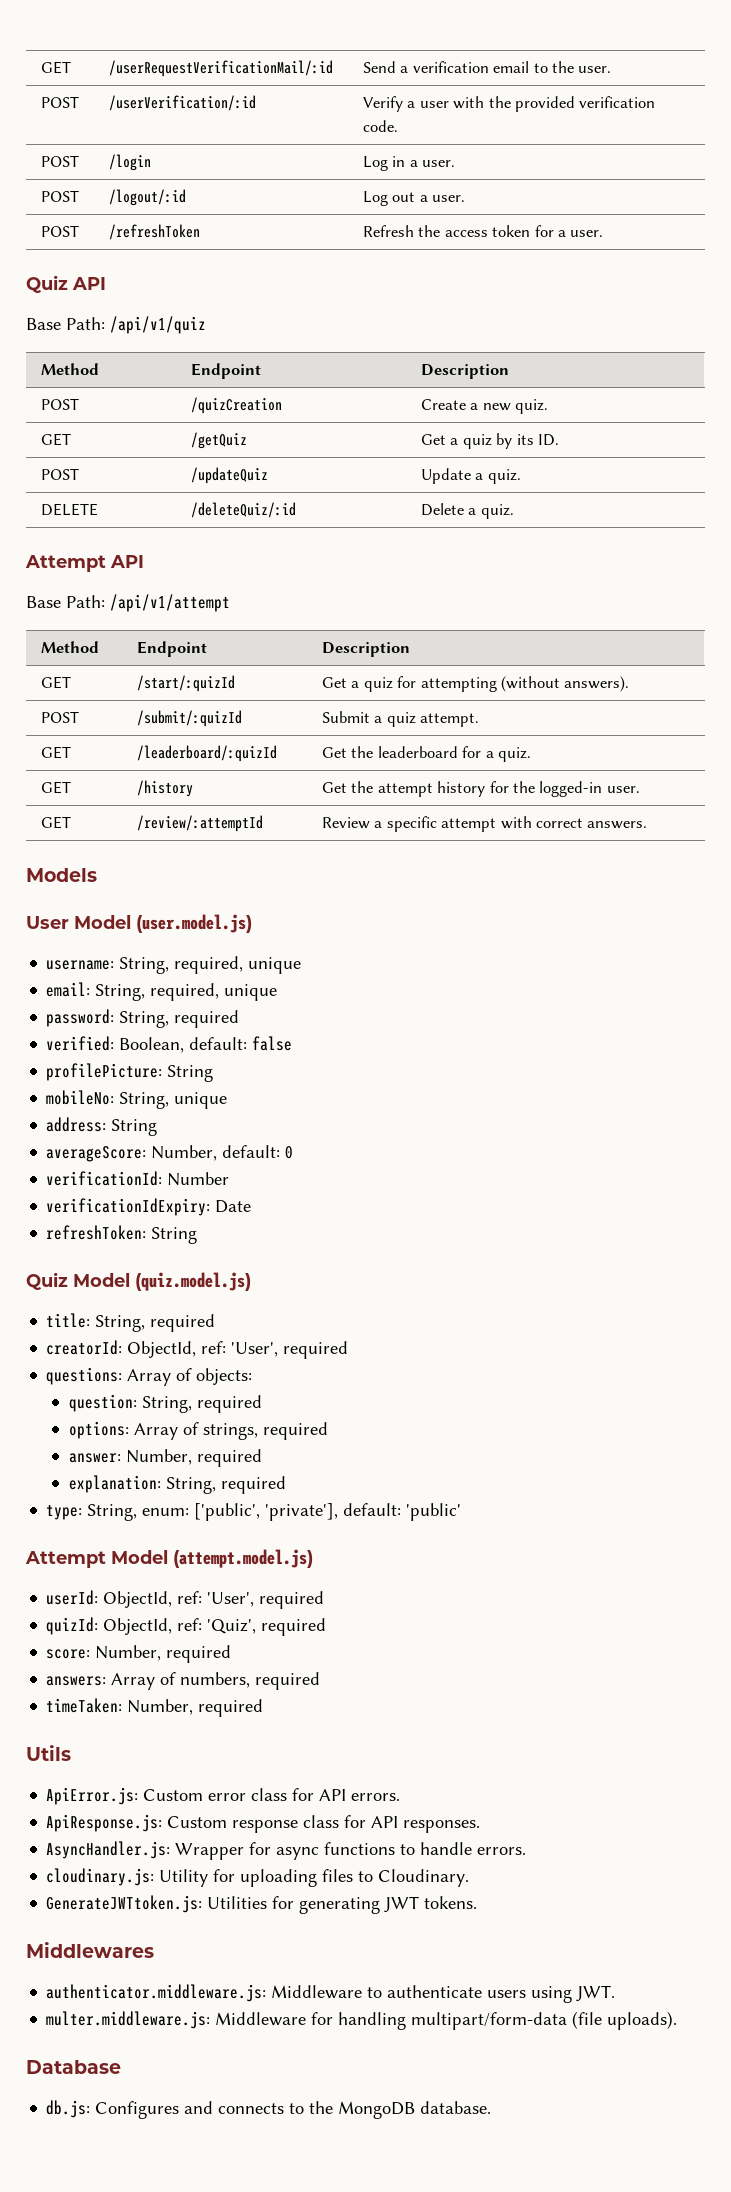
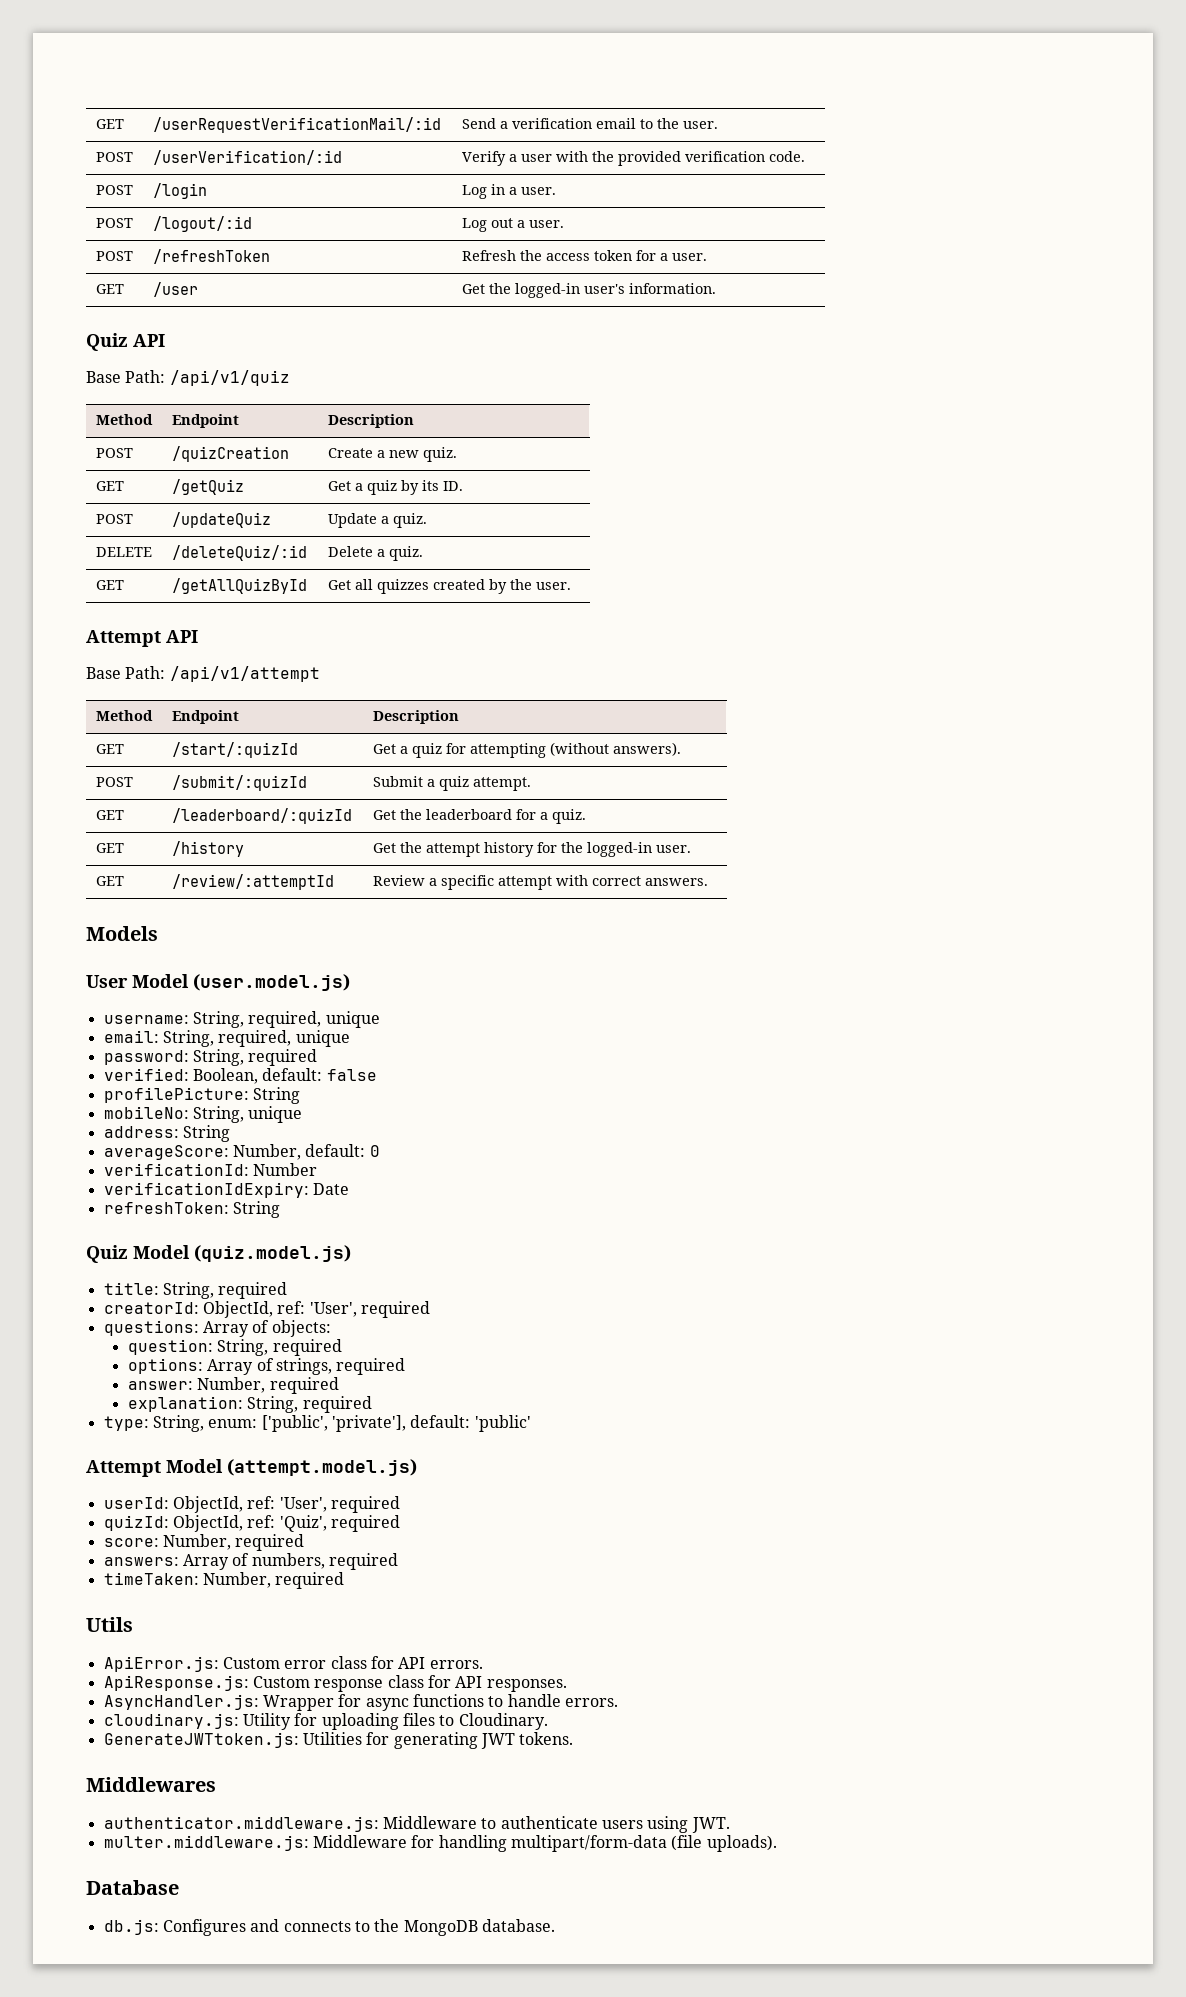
(604, 233) none -> [95,284,124,294] [152,282,198,297] [461,283,716,298] // GET | /user | Get the logged-in user's information.
(514, 511) none -> [95,580,124,590] [171,578,307,594] [327,579,571,594] // GET | /getAllQuizById | Get all quizzes created by the user.

